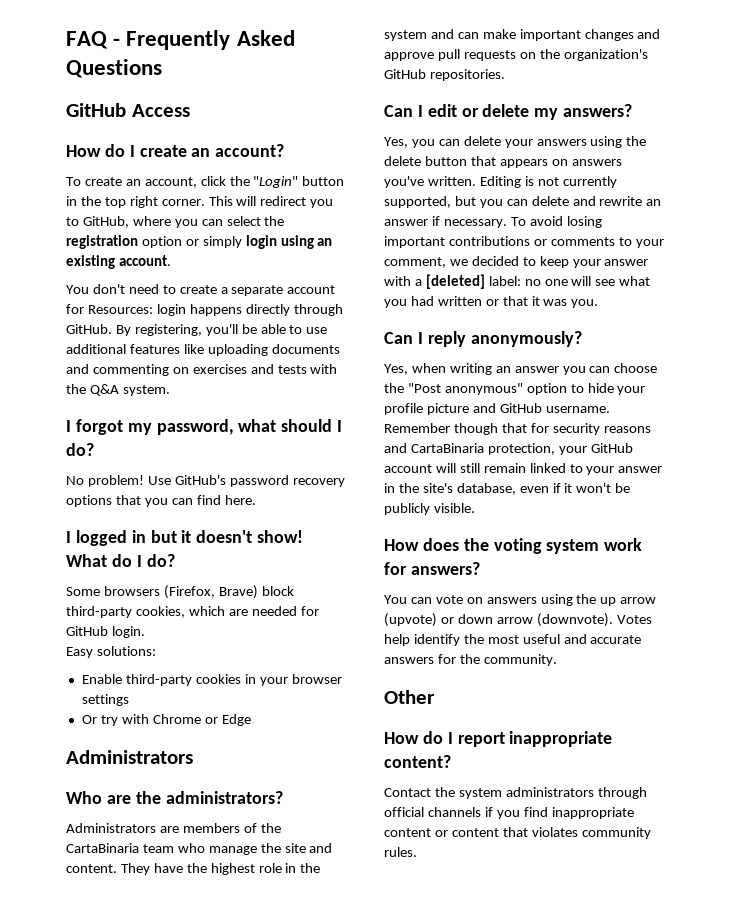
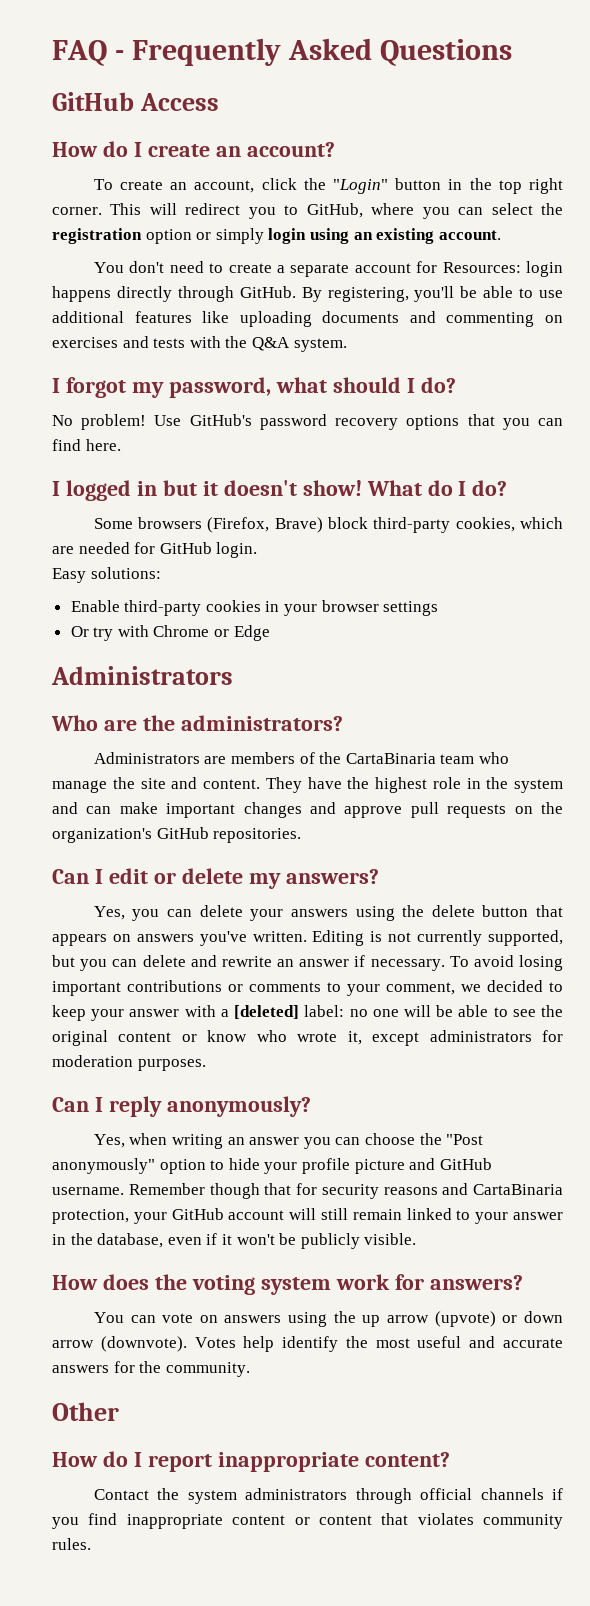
[595,276,651,286] [384,296,599,308] see what you had written or that it was you. -> [436,1005,564,1017] [52,1030,563,1046] [52,1055,206,1071] be able to see the original content or know who wrote it, except administrators for moderation purposes.
[444,383,523,395] anonymous" -> [52,1158,155,1174] anonymously"
[422,483,453,493] site's -> (93, 1239) none

